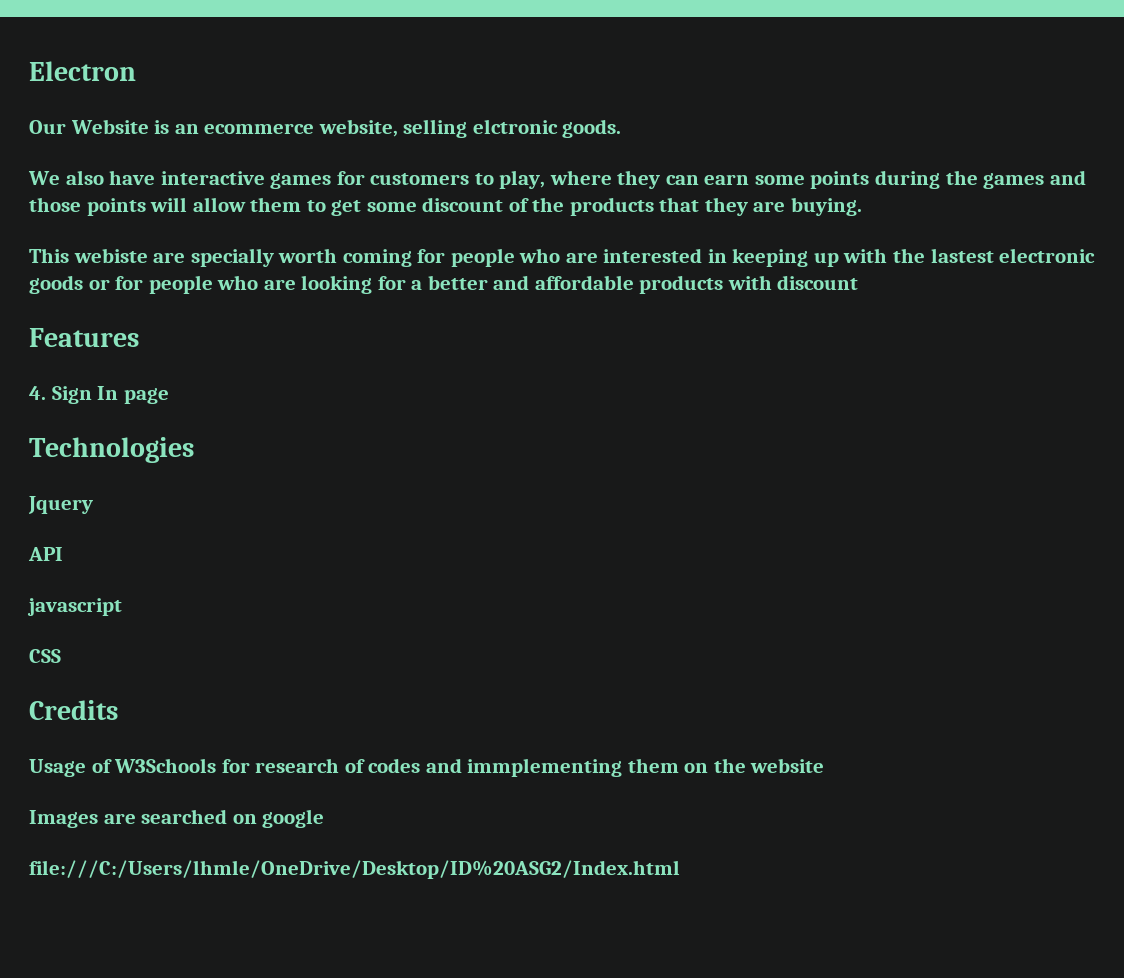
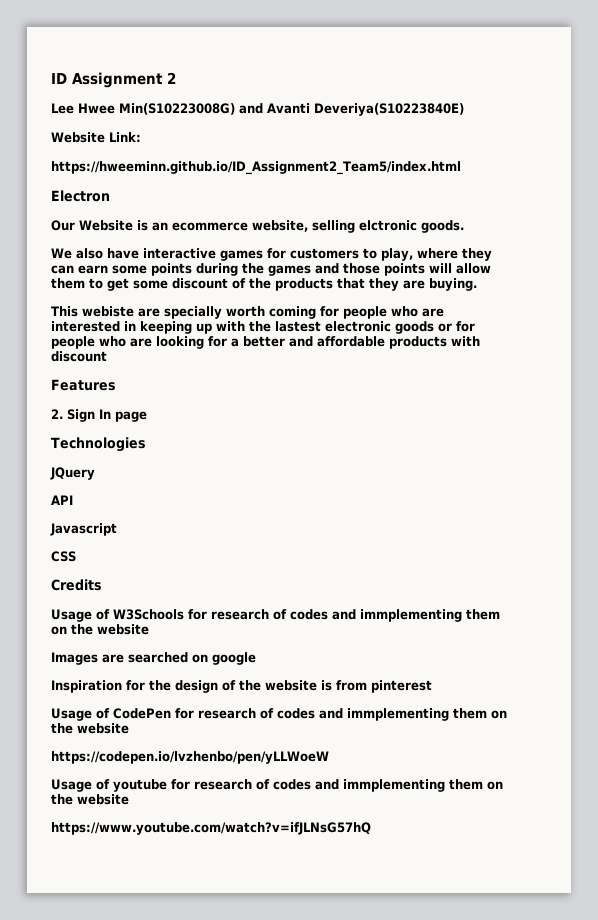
(29, 71) none -> [51,72,176,88] [51,103,464,116] [51,132,141,143] [51,161,461,175] ID Assignment 2 // Lee Hwee Min(S10223008G) and Avanti Deveriya(S10223840E) // Website Link: // https://hweeminn.github.io/ID_Assignment2_Team5/index.html //
[29,386,46,400] 4. -> [51,409,63,419] 2.
[28,496,93,514] Jquery -> [50,467,95,480] JQuery
[27,598,122,616] javascript -> [50,523,117,536] Javascript
[29,860,680,879] file:///C:/Users/lhmle/OneDrive/Desktop/ID%20ASG2/Index.html -> [51,680,432,693] [51,708,507,721] [51,723,129,734] [51,751,329,764] [51,779,503,792] [51,794,129,805] [51,822,371,835] Inspiration for the design of the website is from pinterest // Usage of CodePen for research of codes and immplementing them on the website // https://codepen.io/lvzhenbo/pen/yLLWoeW // Usage of youtube for research of codes and immplementing them on the website // https://www.youtube.com/watch?v=ifJLNsG57hQ

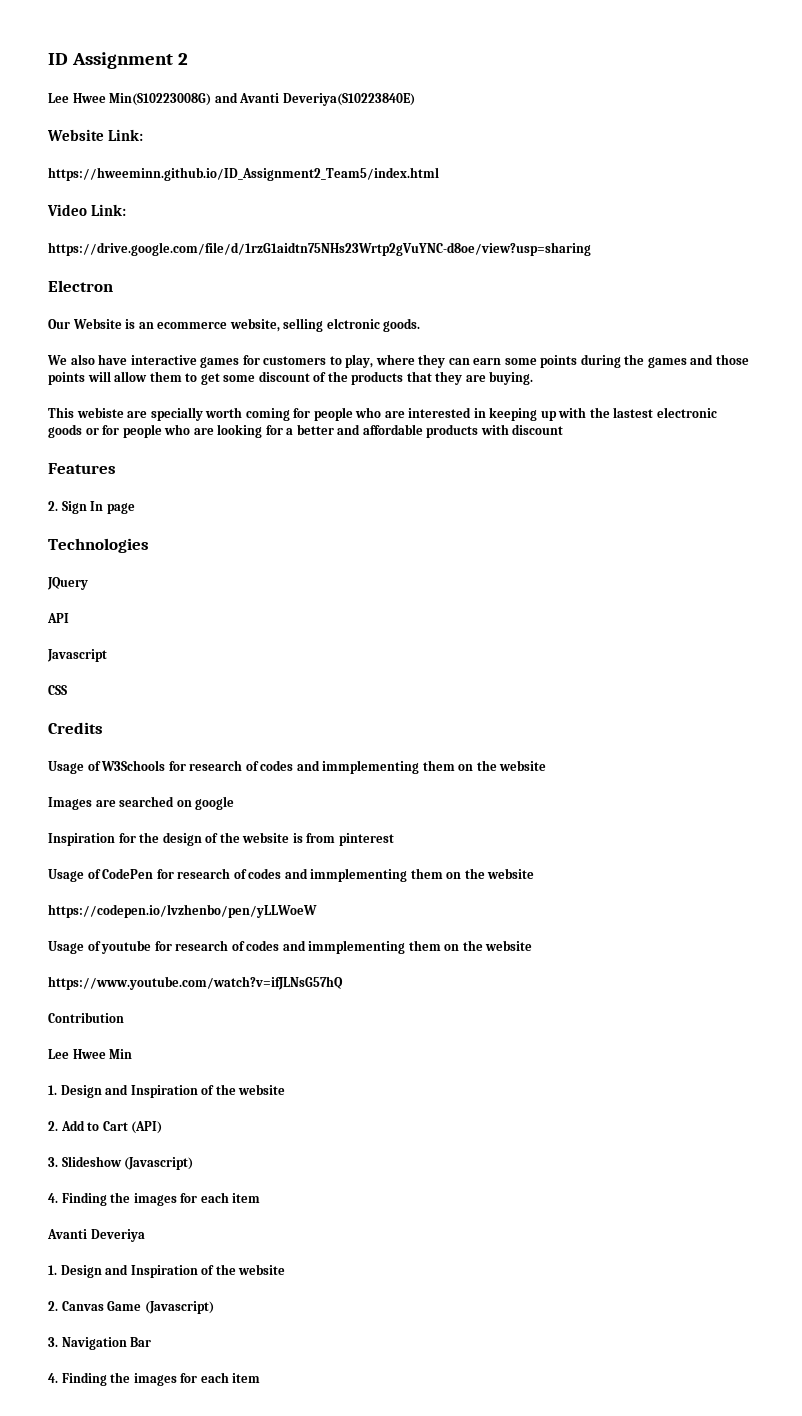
(461, 168) none -> [47,204,126,216] [48,242,591,256] // Video Link: // https://drive.google.com/file/d/1rzG1aidtn75NHs23Wrtp2gVuYNC-d8oe/view?usp=sharing
(371, 828) none -> [48,1012,124,1023] [48,1049,133,1059] [48,1084,286,1098] [48,1120,163,1134] [48,1156,194,1170] [48,1192,261,1206] [47,1229,145,1242] [48,1264,286,1278] [48,1301,214,1314] [48,1337,152,1350] [48,1372,261,1386] // Contribution // Lee Hwee Min // 1. Design and Inspiration of the website // 2. Add to Cart (API) // 3. Slideshow (Javascript) // 4. Finding the images for each item // Avanti Deveriya // 1. Design and Inspiration of the website // 2. Canvas Game (Javascript) // 3. Navigation Bar // 4. Finding the images for each item

